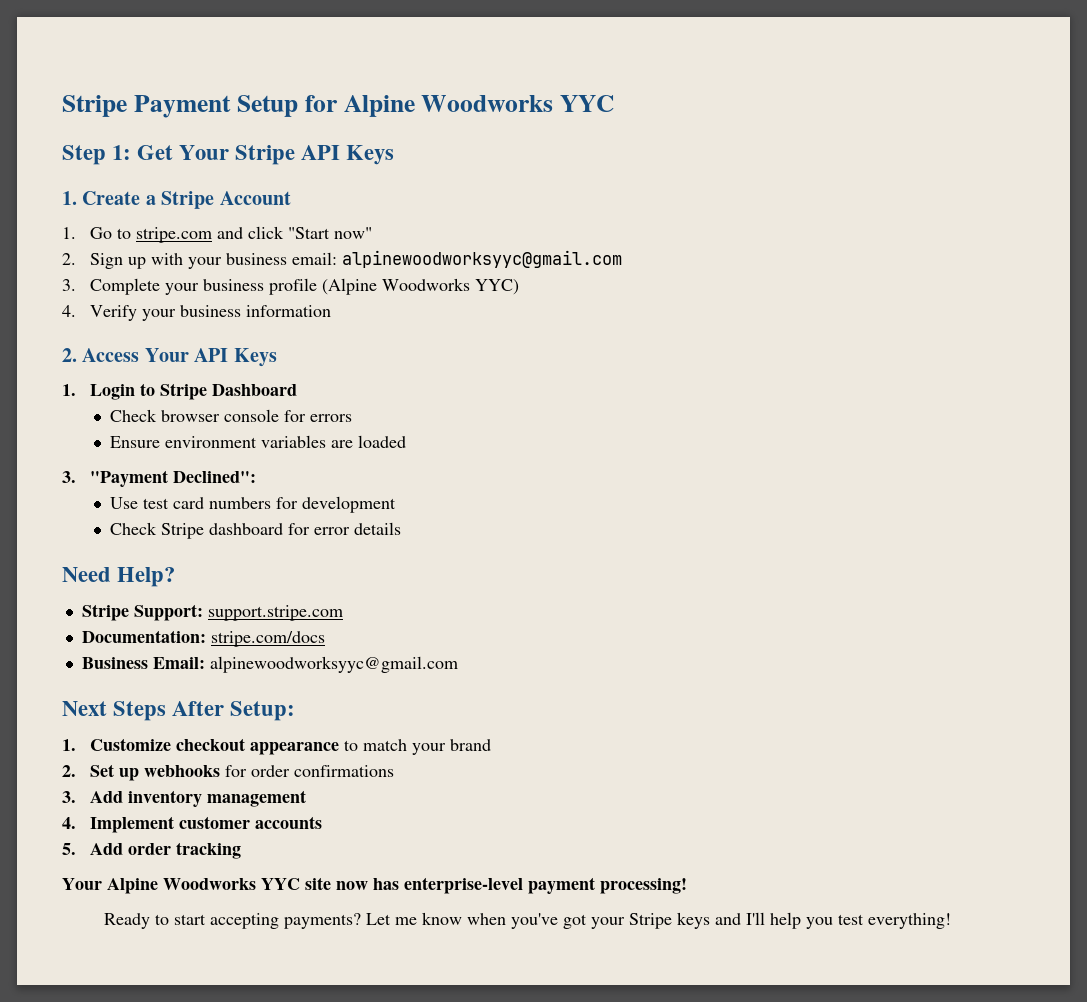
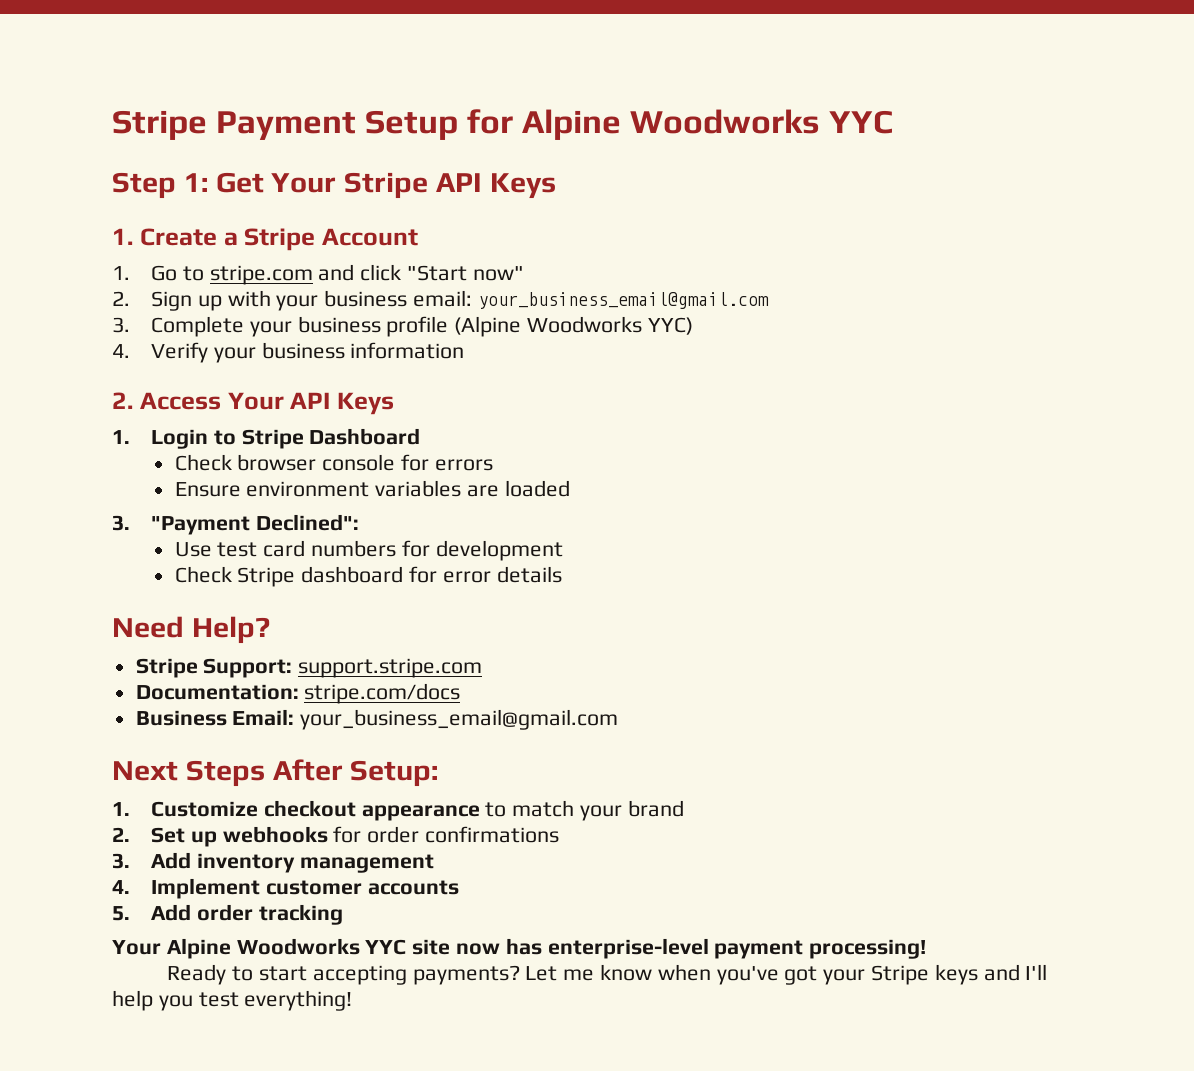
[342,250,623,268] alpinewoodworksyyc@gmail.com -> [477,292,769,309] your_business_email@gmail.com
[209,656,458,673] alpinewoodworksyyc@gmail.com -> [300,709,619,730] your_business_email@gmail.com

